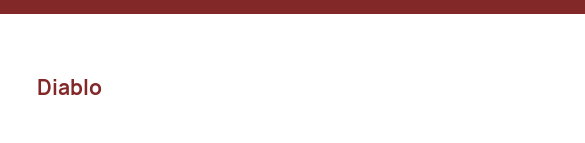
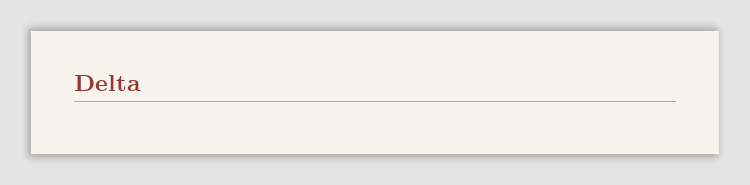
[37,79,102,95] Diablo -> [74,75,141,91] Delta

